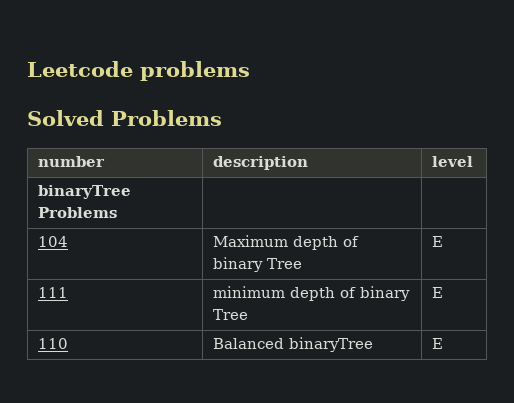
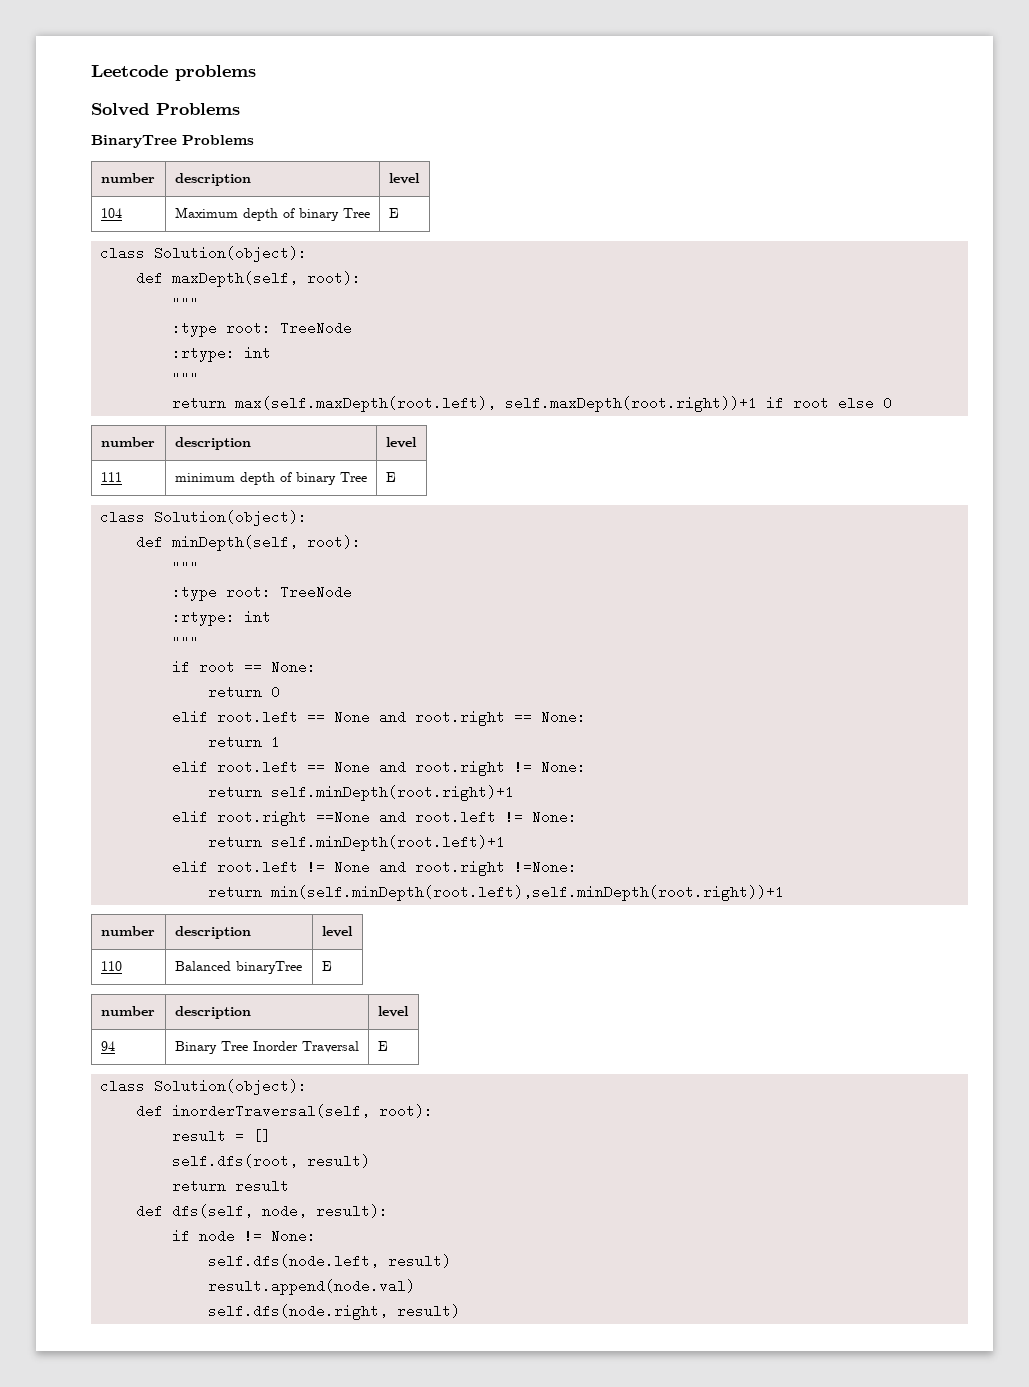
[38,156,106,167] [213,156,309,170] [432,156,474,167] [38,185,132,199] [38,207,118,218] // number | description | level // binaryTree Problems | | -> [91,135,254,148] [100,173,155,183] [174,173,251,186] [388,173,420,184] // BinaryTree Problems // number | description | level
(444, 241) none -> [100,246,307,262] [136,271,361,287] [172,296,199,310] [172,321,352,337] [172,346,271,362] [172,371,199,385] [172,396,892,412] [100,437,155,447] [174,437,251,450] [385,437,417,448] // class Solution(object): // def maxDepth(self, root): // """ // :type root: TreeNode // :rtype: int // """ // return max(self.maxDepth(root.left), self.maxDepth(root.right))+1 if root else 0 // number | description | level
[38,338,69,349] [213,337,374,352] [432,338,444,349] // 110 | Balanced binaryTree | E -> [100,510,307,526] [136,535,361,551] [172,560,199,574] [172,585,352,601] [172,610,271,626] [172,635,199,649] [172,660,316,674] [208,685,280,699] [172,710,586,726] [208,735,280,749] [172,760,586,776] [208,785,514,801] [172,810,577,826] [208,835,505,851] [172,860,577,876] [208,885,784,901] [100,926,155,936] [174,926,251,939] [321,926,353,937] [100,961,122,971] [174,961,302,974] [321,961,332,971] [100,1006,155,1016] [174,1006,251,1019] [377,1006,409,1017] [100,1041,115,1051] [174,1041,359,1054] [377,1041,388,1051] [100,1079,307,1095] [136,1104,433,1118] [172,1129,271,1143] [172,1154,370,1168] [172,1179,289,1193] [136,1204,388,1218] [172,1229,316,1243] [208,1254,451,1268] [208,1279,415,1295] [208,1304,460,1320] // class Solution(object): // def minDepth(self, root): // """ // :type root: TreeNode // :rtype: int // """ // if root == None: // return 0 // elif root.left == None and root.right == None: // return 1 // elif root.left == None and root.right != None: // return self.minDepth(root.right)+1 // elif root.right ==None and root.left != None: // return self.minDepth(root.left)+1 // elif root.left != None and root.right !=None: // return min(self.minDepth(root.left),self.minDepth(root.right))+1 // number | description | level // 110 | Balanced binaryTree | E // number | description | level // 94 | Binary Tree Inorder Traversal | E // class Solution(object): // def inorderTraversal(self, root): // result = [] // self.dfs(root, result) // return result // def dfs(self, node, result): // if node != None: // self.dfs(node.left, result) // result.append(node.val) // self.dfs(node.right, result)

